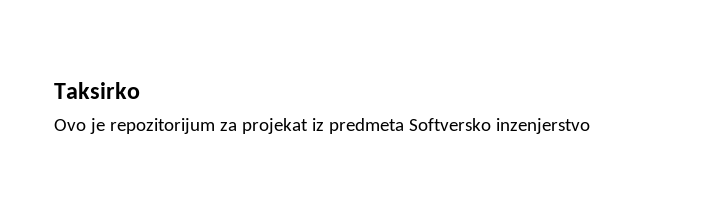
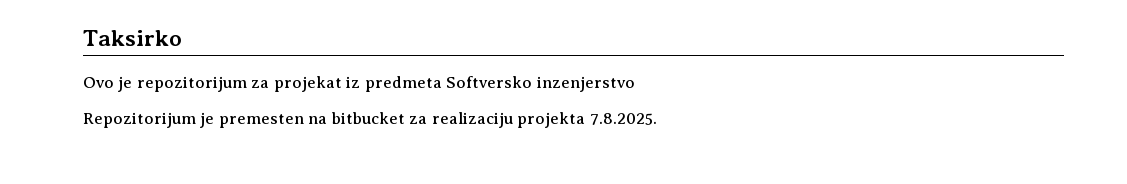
(590, 126) none -> [83,112,657,128] // Repozitorijum je premesten na bitbucket za realizaciju projekta 7.8.2025.

